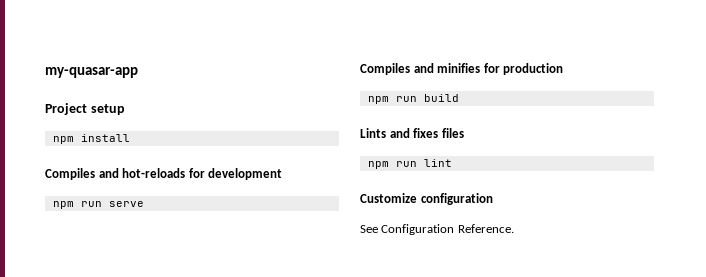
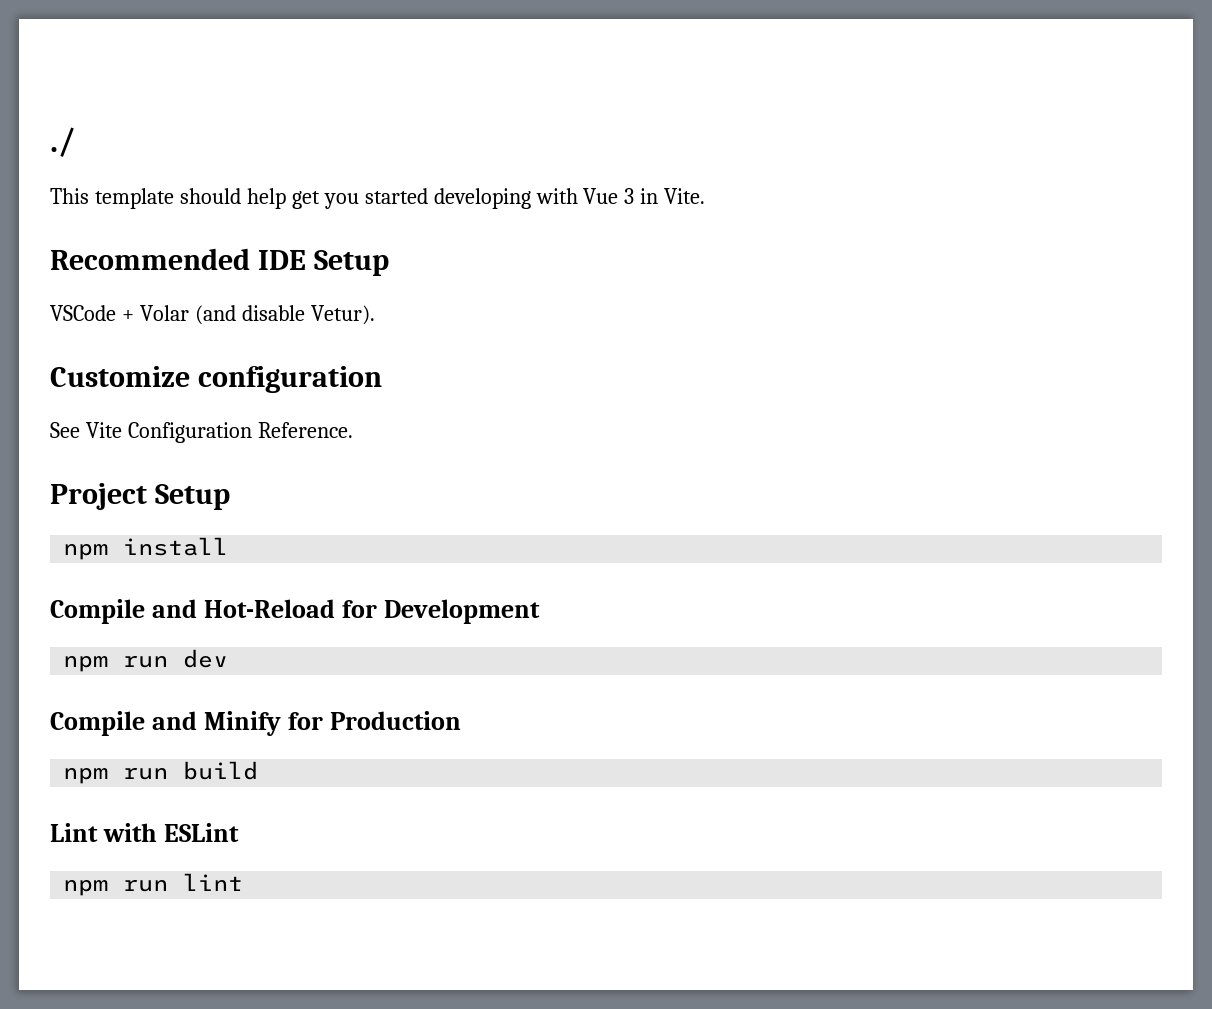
[45,67,138,78] my-quasar-app -> [50,127,76,157] [50,188,706,209] [50,248,389,276] [50,305,375,325] [50,366,382,393] [50,422,353,443] ./ // This template should help get you started developing with Vue 3 in Vite. // Recommended IDE Setup // VSCode + Volar (and disable Vetur). // Customize configuration // See Vite Configuration Reference.
[90,104,125,115] setup -> [154,484,230,510] Setup
[45,168,283,180] [52,201,144,209] [360,63,564,75] Compiles and hot-reloads for development // npm run serve // Compiles and minifies for production -> [50,599,540,624] [63,649,229,672] [50,711,461,736] Compile and Hot-Reload for Development // npm run dev // Compile and Minify for Production
[360,128,464,138] Lints and fixes files -> [50,823,239,842] Lint with ESLint
[360,193,493,205] [360,224,514,235] // Customize configuration // See Configuration Reference. -> (244, 882) none

